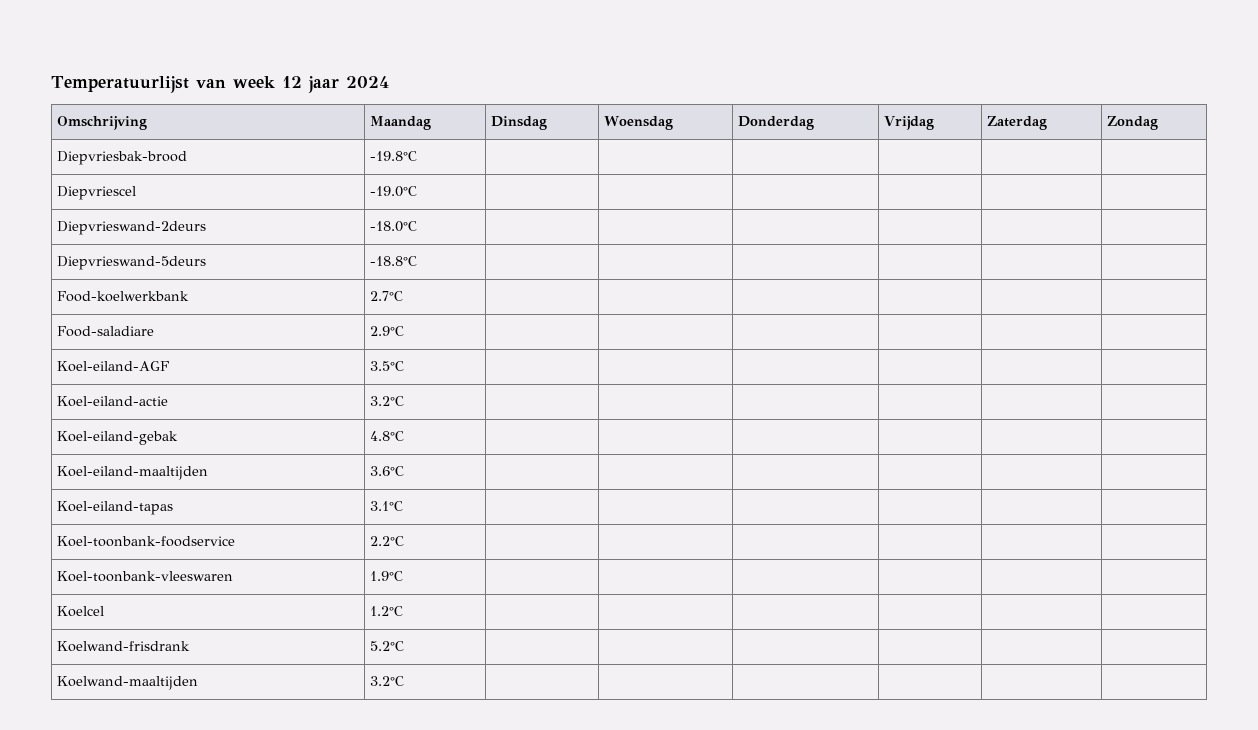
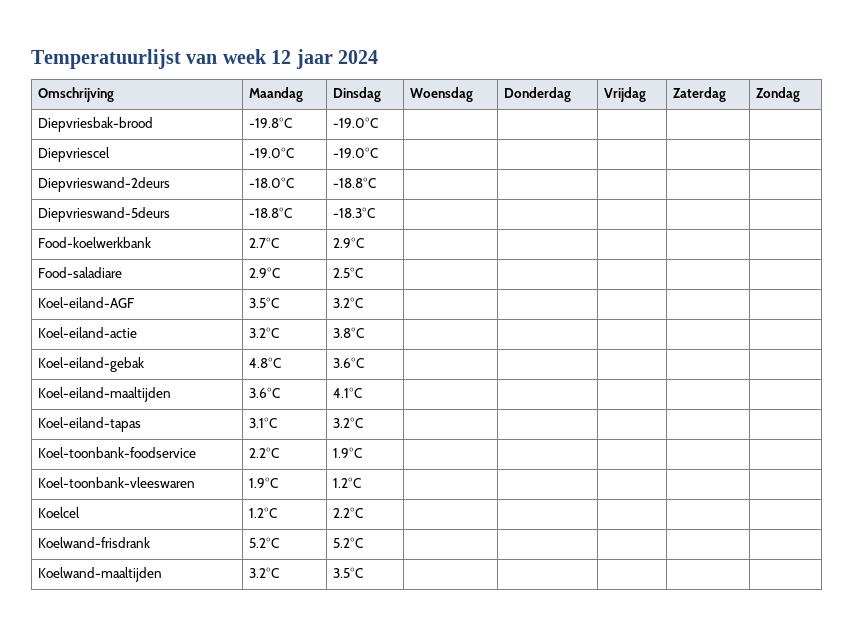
(417, 156) none -> [332,117,378,128] -19.0°C
(417, 191) none -> [332,147,378,158] -19.0°C
(417, 226) none -> [332,177,376,188] -18.8°C
(417, 261) none -> [332,207,375,218] -18.3°C
(403, 296) none -> [332,237,364,248] 2.9°C
(404, 331) none -> [332,267,363,278] 2.5°C
(404, 366) none -> [332,297,363,308] 3.2°C
(404, 401) none -> [332,327,364,338] 3.8°C
(404, 436) none -> [332,357,364,368] 3.6°C
(404, 471) none -> [332,387,362,398] 4.1°C
(403, 506) none -> [332,417,363,428] 3.2°C
(404, 541) none -> [332,447,362,458] 1.9°C
(403, 576) none -> [332,477,361,488] 1.2°C
(403, 611) none -> [332,507,363,518] 2.2°C
(404, 646) none -> [332,537,363,548] 5.2°C
(404, 681) none -> [332,567,363,578] 3.5°C

